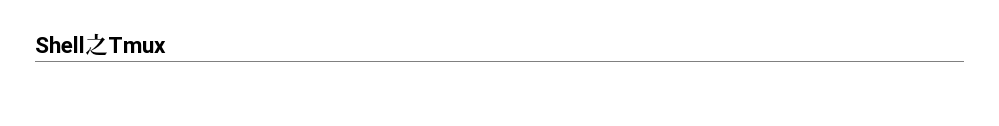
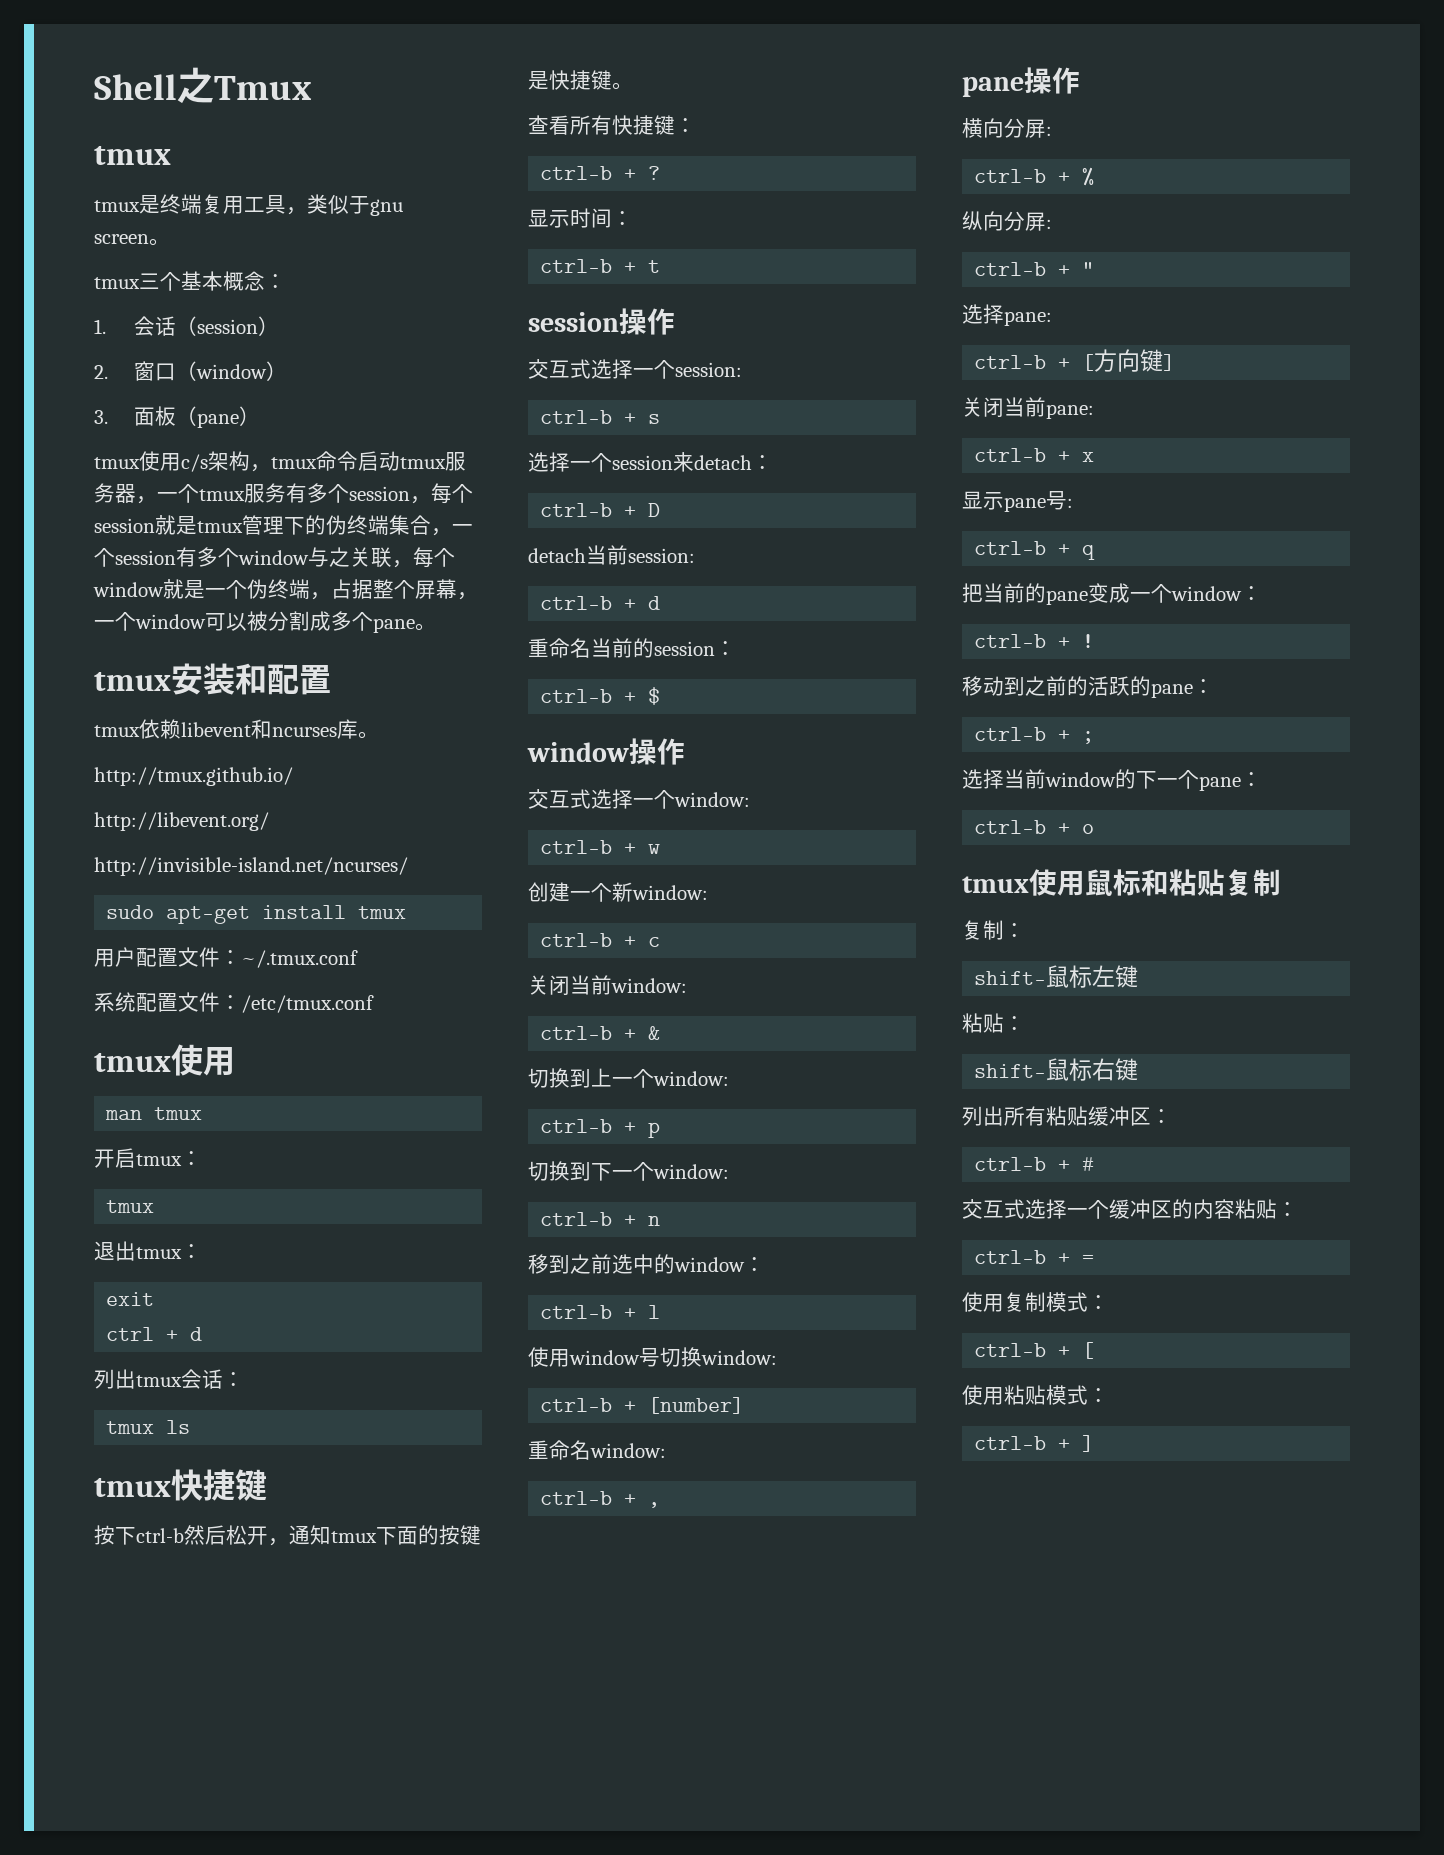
(166, 45) none -> [94,146,171,165] [94,194,403,216] [94,234,170,246] [94,271,286,291] [94,316,280,336] [94,361,288,381] [94,406,261,428] [94,451,466,472] [94,483,473,504] [94,515,473,536] [94,547,455,568] [93,579,478,600] [94,611,436,633] [94,663,331,695] [94,719,379,739] [94,767,293,786] [94,812,269,831] [94,857,408,876] [106,905,407,924] [94,947,358,968] [94,992,374,1013] [94,1044,235,1076] [105,1107,203,1120] [94,1148,202,1168] [106,1200,155,1213] [94,1241,202,1261] [106,1292,155,1306] [106,1327,203,1341] [94,1369,244,1389] [106,1420,191,1434] [94,1469,267,1501] [94,1525,481,1546] [528,70,633,90] [528,115,696,135] [540,166,661,180] [528,208,633,228] [540,259,661,273] [528,308,675,335] [528,359,742,379] [540,410,661,424] [528,452,773,472] [540,503,661,517] [528,545,695,565] [540,596,661,610] [528,638,736,658] [540,687,661,705] [527,738,685,765] [528,789,750,809] [540,840,661,854] [528,882,708,902] [540,933,661,947] [528,975,687,996] [540,1026,661,1040] [528,1068,729,1088] [540,1119,661,1138] [528,1161,729,1181] [540,1212,661,1226] [528,1254,765,1274] [540,1305,661,1319] [528,1347,777,1367] [540,1397,745,1414] [528,1440,666,1460] [540,1491,661,1508] [962,67,1080,97] [962,118,1052,138] [974,167,1095,186] [962,211,1052,231] [974,262,1095,276] [962,304,1052,326] [974,349,1176,372] [962,397,1094,419] [974,448,1095,462] [962,491,1073,512] [974,541,1096,560] [962,583,1262,605] [974,634,1095,648] [962,676,1214,698] [974,727,1095,744] [962,769,1262,791] [974,820,1095,834] [962,869,1281,896] [962,920,1025,940] [974,965,1139,988] [962,1013,1025,1033] [974,1058,1139,1081] [962,1106,1172,1126] [974,1157,1095,1171] [962,1199,1298,1219] [974,1250,1095,1264] [962,1292,1109,1312] [974,1342,1095,1359] [962,1385,1109,1405] [974,1435,1095,1452] // tmux // tmux是终端复用工具，类似于gnu screen。 // tmux三个基本概念： // 1.会话（session） // 2.窗口（window） // 3.面板（pane） // tmux使用c/s架构，tmux命令启动tmux服务器，一个tmux服务有多个session，每个session就是tmux管理下的伪终端集合，一个session有多个window与之关联，每个window就是一个伪终端，占据整个屏幕，一个window可以被分割成多个pane。 // tmux安装和配置 // tmux依赖libevent和ncurses库。 // http://tmux.github.io/ // http://libevent.org/ // http://invisible-island.net/ncurses/ // sudo apt-get install tmux // 用户配置文件：~/.tmux.conf // 系统配置文件：/etc/tmux.conf // tmux使用 // man tmux // 开启tmux： // tmux // 退出tmux： // exit // ctrl + d // 列出tmux会话： // tmux ls // tmux快捷键 // 按下ctrl-b然后松开，通知tmux下面的按键是快捷键。 // 查看所有快捷键： // ctrl-b + ? // 显示时间： // ctrl-b + t // session操作 // 交互式选择一个session: // ctrl-b + s // 选择一个session来detach： // ctrl-b + D // detach当前session: // ctrl-b + d // 重命名当前的session： // ctrl-b + $ // window操作 // 交互式选择一个window: // ctrl-b + w // 创建一个新window: // ctrl-b + c // 关闭当前window: // ctrl-b + & // 切换到上一个window: // ctrl-b + p // 切换到下一个window: // ctrl-b + n // 移到之前选中的window： // ctrl-b + l // 使用window号切换window: // ctrl-b + [number] // 重命名window: // ctrl-b + , // pane操作 // 横向分屏: // ctrl-b + % // 纵向分屏: // ctrl-b + " // 选择pane: // ctrl-b + [方向键] // 关闭当前pane: // ctrl-b + x // 显示pane号: // ctrl-b + q // 把当前的pane变成一个window： // ctrl-b + ! // 移动到之前的活跃的pane： // ctrl-b + ; // 选择当前window的下一个pane： // ctrl-b + o // tmux使用鼠标和粘贴复制 // 复制： // shift-鼠标左键 // 粘贴： // shift-鼠标右键 // 列出所有粘贴缓冲区： // ctrl-b + # // 交互式选择一个缓冲区的内容粘贴： // ctrl-b + = // 使用复制模式： // ctrl-b + [ // 使用粘贴模式： // ctrl-b + ]

